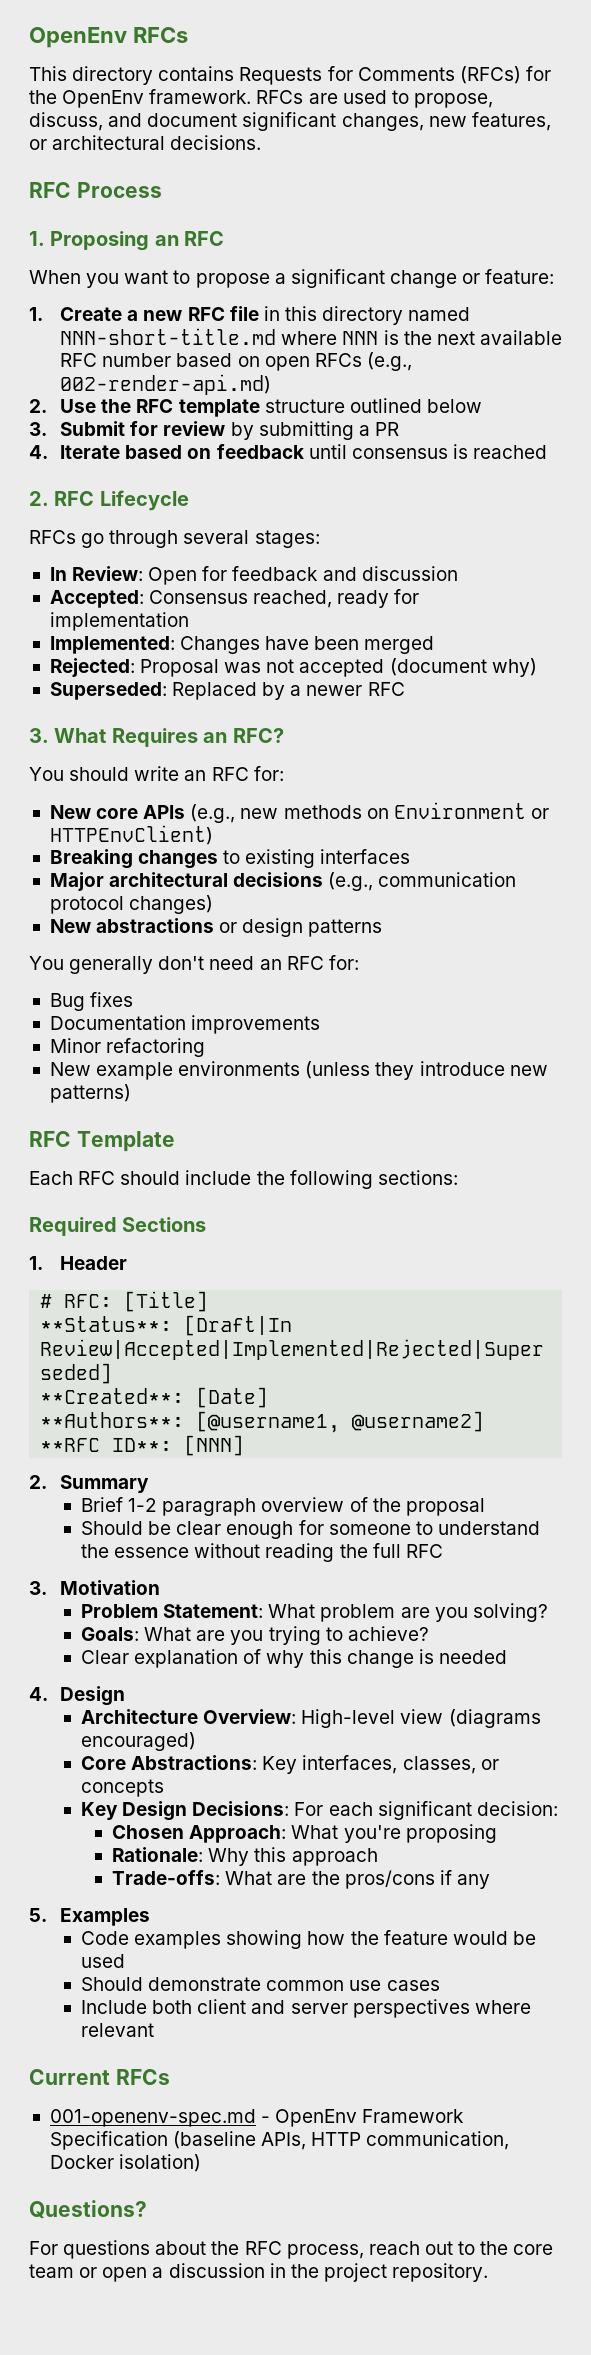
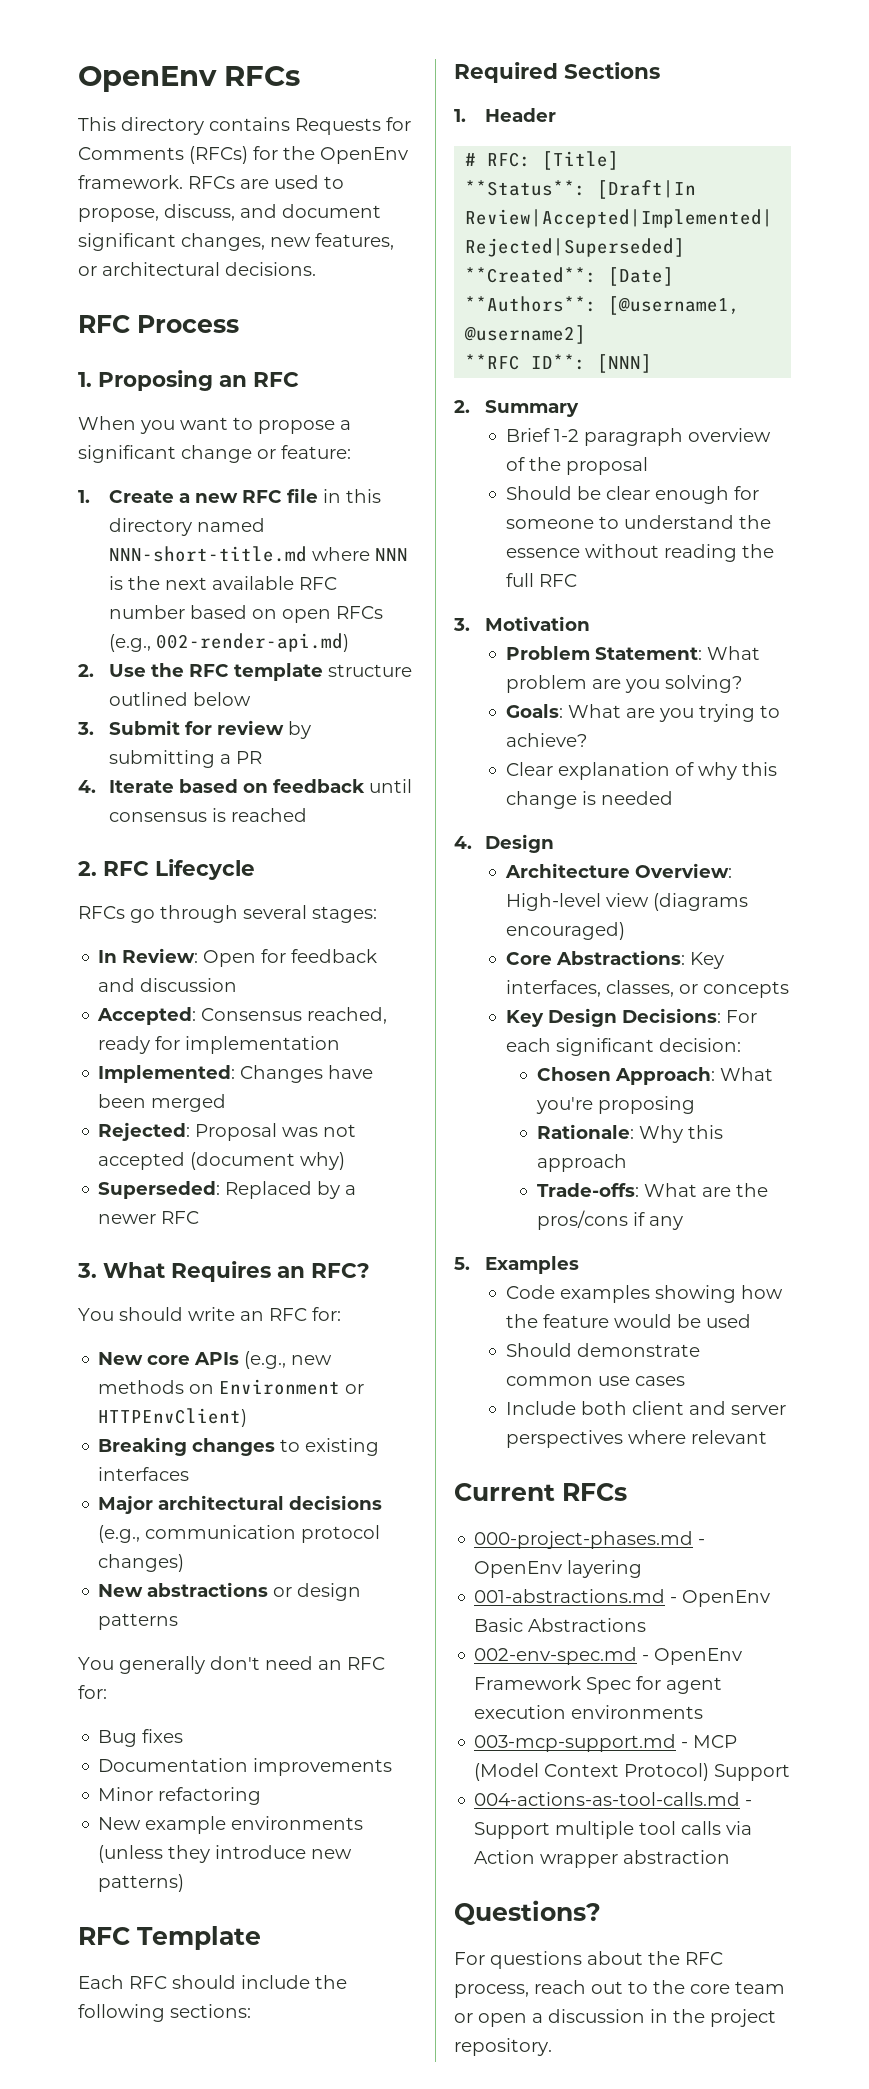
[49,2109,465,2127] [49,2131,510,2150] [49,2154,202,2172] 001-openenv-spec.md - OpenEnv Framework Specification (baseline APIs, HTTP communication, Docker isolation) -> [474,1531,706,1549] [474,1560,643,1578] [474,1589,771,1607] [474,1618,647,1632] [474,1647,743,1665] [474,1676,723,1694] [474,1705,704,1719] [474,1734,738,1752] [474,1763,791,1781] [474,1792,753,1806] [474,1821,753,1839] [474,1850,731,1868] 000-project-phases.md - OpenEnv layering // 001-abstractions.md - OpenEnv Basic Abstractions // 002-env-spec.md - OpenEnv Framework Spec for agent execution environments // 003-mcp-support.md - MCP (Model Context Protocol) Support // 004-actions-as-tool-calls.md - Support multiple tool calls via Action wrapper abstraction

